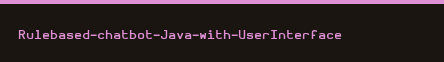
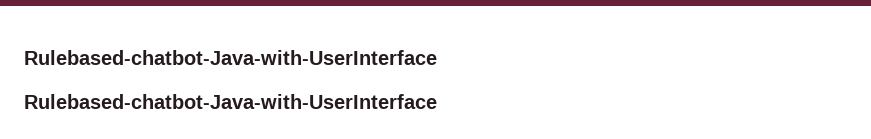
[18,30,342,39] Rulebased-chatbot-Java-with-UserInterface -> [24,50,437,65] [24,94,437,109] Rulebased-chatbot-Java-with-UserInterface // Rulebased-chatbot-Java-with-UserInterface

